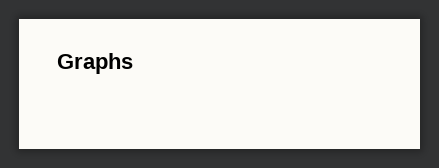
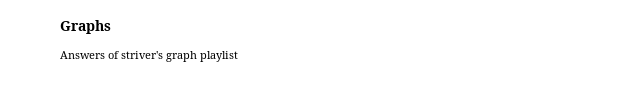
(133, 63) none -> [60,51,238,62] // Answers of striver's graph playlist

